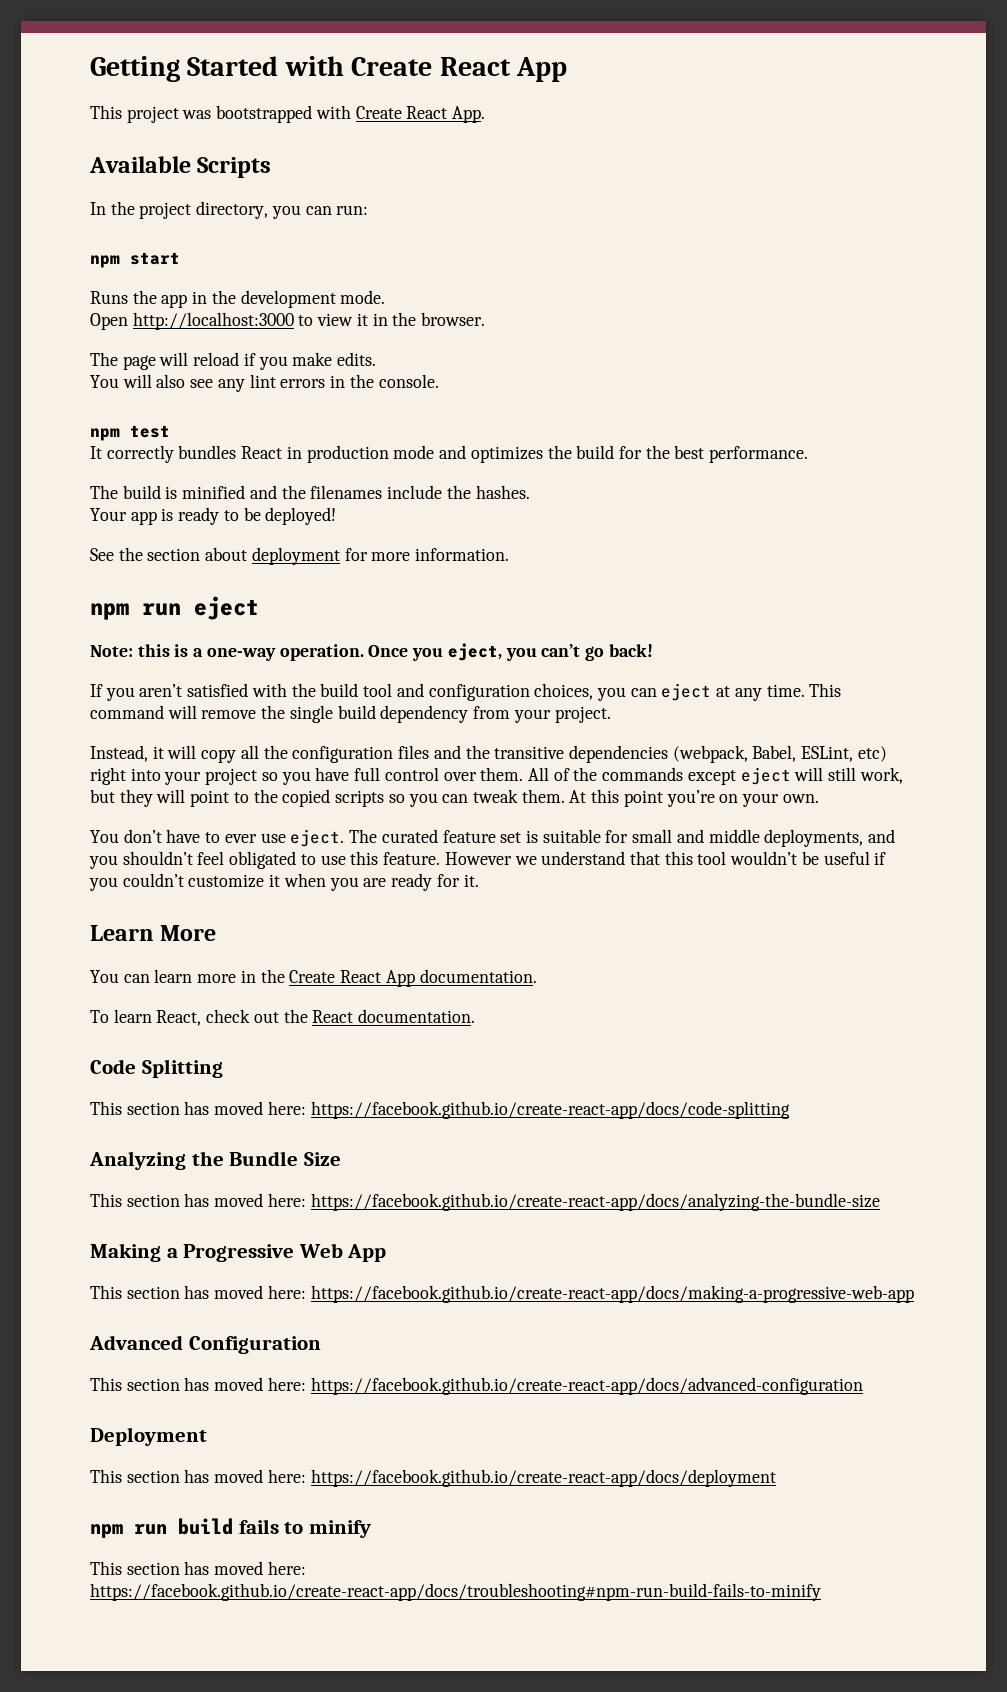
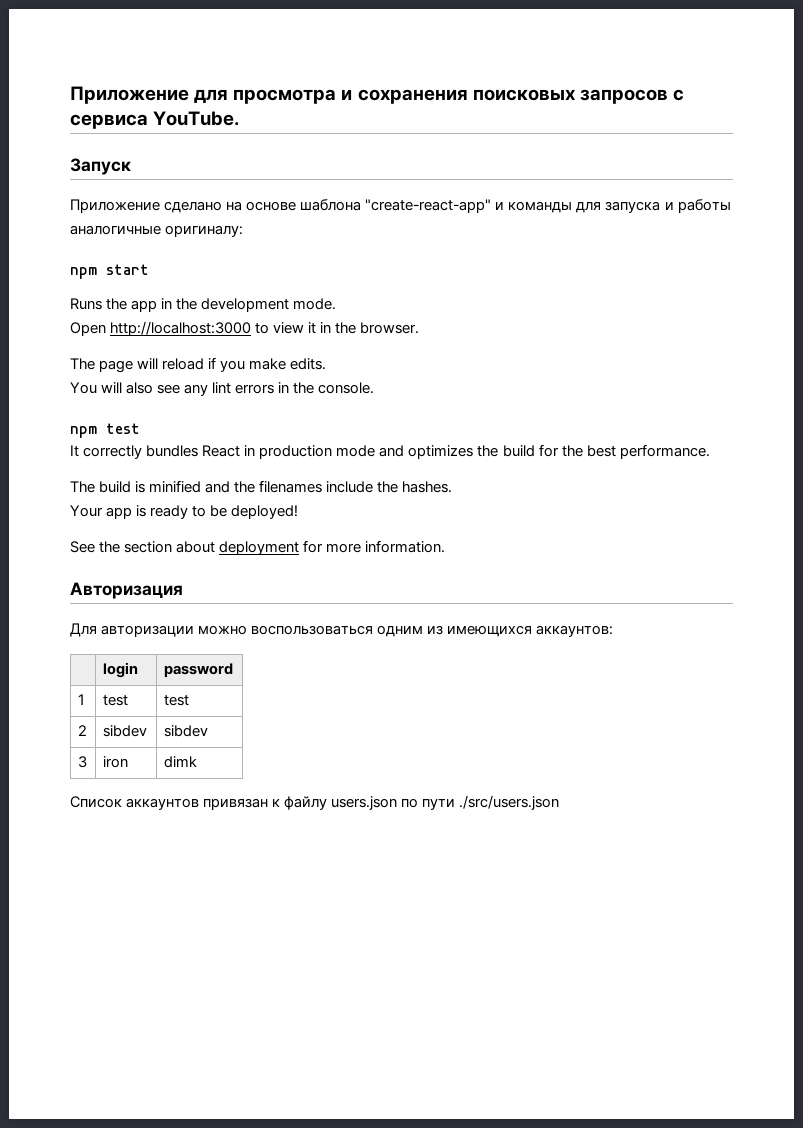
[90,56,568,82] [90,105,486,123] [89,156,272,178] [90,201,369,219] Getting Started with Create React App // This project was bootstrapped with Create React App. // Available Scripts // In the project directory, you can run: -> [70,86,684,104] [70,111,240,129] [70,158,131,175] [70,199,731,213] [70,225,244,237] Приложение для просмотра и сохранения поисковых запросов с сервиса YouTube. // Запуск // Приложение сделано на основе шаблона "create-react-app" и команды для запуска и работы аналогичные оригиналу:
[90,596,259,620] [90,643,653,661] [90,683,842,701] [90,705,611,723] [90,745,887,763] [90,767,903,785] [90,789,819,807] [90,829,896,847] [89,851,887,869] [89,873,479,891] [90,925,217,941] [90,969,537,987] [90,1009,476,1026] [90,1059,223,1078] [90,1101,790,1119] [89,1151,341,1170] [90,1193,880,1211] [90,1243,387,1262] [90,1285,914,1303] [89,1335,321,1354] [90,1377,863,1395] [90,1427,207,1446] [90,1469,776,1487] [90,1518,371,1538] [90,1561,306,1575] [90,1583,821,1601] npm run eject // Note: this is a one-way operation. Once you eject, you can’t go back! // If you aren’t satisfied with the build tool and configuration choices, you can eject at any time. This command will remove the single build dependency from your project. // Instead, it will copy all the configuration files and the transitive dependencies (webpack, Babel, ESLint, etc) right into your project so you have full control over them. All of the commands except eject will still work, but they will point to the copied scripts so you can tweak them. At this point you’re on your own. // You don’t have to ever use eject. The curated feature set is suitable for small and middle deployments, and you shouldn’t feel obligated to use this feature. However we understand that this tool wouldn’t be useful if you couldn’t customize it when you are ready for it. // Learn More // You can learn more in the Create React App documentation. // To learn React, check out the React documentation. // Code Splitting // This section has moved here: https://facebook.github.io/create-react-app/docs/code-splitting // Analyzing the Bundle Size // This section has moved here: https://facebook.github.io/create-react-app/docs/analyzing-the-bundle-size // Making a Progressive Web App // This section has moved here: https://facebook.github.io/create-react-app/docs/making-a-progressive-web-app // Advanced Configuration // This section has moved here: https://facebook.github.io/create-react-app/docs/advanced-configuration // Deployment // This section has moved here: https://facebook.github.io/create-react-app/docs/deployment // npm run build fails to minify // This section has moved here: https://facebook.github.io/create-react-app/docs/troubleshooting#npm-run-build-fails-to-minify -> [70,582,183,599] [70,623,614,637] [102,662,138,678] [163,663,233,677] [77,694,85,705] [102,695,128,706] [163,695,189,706] [77,725,87,736] [102,725,147,737] [163,725,208,737] [77,756,87,768] [102,756,128,768] [163,756,197,768] [70,795,560,810] Авторизация // Для авторизации можно воспользоваться одним из имеющихся аккаунтов: // | login | password // 1 | test | test // 2 | sibdev | sibdev // 3 | iron | dimk // Список аккаунтов привязан к файлу users.json по пути ./src/users.json

